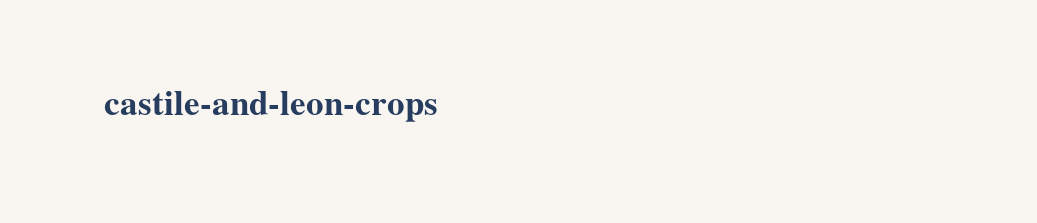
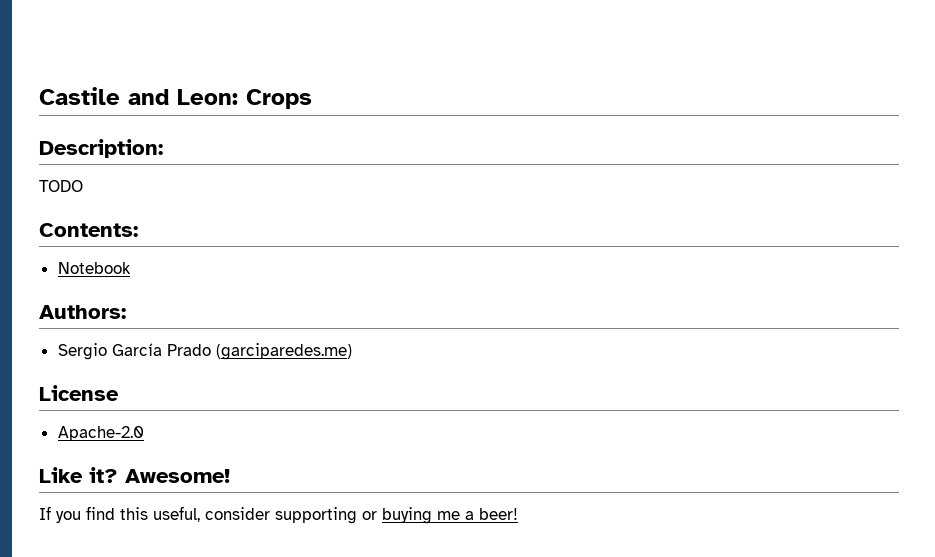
[104,91,438,122] castile-and-leon-crops -> [39,87,312,109] [39,139,163,158] [39,180,83,192] [39,223,138,237] [57,262,131,274] [39,305,126,319] [57,343,352,360] [39,385,119,401] [57,426,144,441] [39,467,230,483] [39,506,518,524] Castile and Leon: Crops // Description: // TODO // Contents: // Notebook // Authors: // Sergio García Prado (garciparedes.me) // License // Apache-2.0 // Like it? Awesome! // If you find this useful, consider supporting or buying me a beer!

